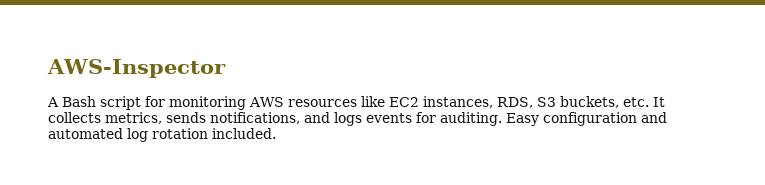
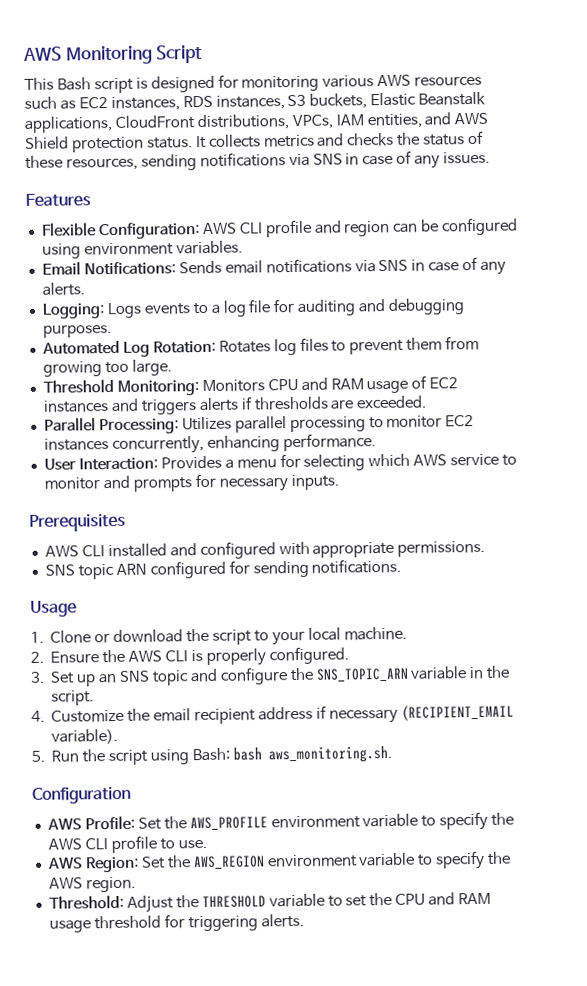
[47,59,226,78] [47,96,141,110] AWS-Inspector // A Bash script -> [23,44,204,65] [24,75,215,94] AWS Monitoring Script // This Bash script is designed
(246, 103) none -> [322,75,375,88] various
[361,96,665,108] [48,112,667,126] [48,128,276,142] like EC2 instances, RDS, S3 buckets, etc. It collects metrics, sends notifications, and logs events for auditing. Easy configuration and automated log rotation included. -> [24,91,487,111] [24,112,489,133] [25,130,485,153] [25,150,491,171] [25,193,91,207] [41,217,519,240] [41,240,243,259] [41,256,507,276] [41,282,85,296] [41,298,466,319] [42,323,112,338] [41,335,480,357] [42,359,172,377] [42,375,459,396] [42,395,428,415] [43,415,475,435] [43,433,376,454] [43,453,518,471] [43,473,339,492] [29,513,126,532] [44,540,486,560] [44,558,402,580] [30,600,77,617] [30,626,407,646] [30,646,349,666] [30,665,511,687] [51,690,95,706] [31,704,514,725] [51,728,119,745] [31,745,392,766] [32,786,131,804] [46,811,515,832] [47,835,207,854] [46,850,512,873] [48,876,136,893] [48,892,492,913] [48,913,304,933] such as EC2 instances, RDS instances, S3 buckets, Elastic Beanstalk applications, CloudFront distributions, VPCs, IAM entities, and AWS Shield protection status. It collects metrics and checks the status of these resources, sending notifications via SNS in case of any issues. // Features // Flexible Configuration: AWS CLI profile and region can be configured using environment variables. // Email Notifications: Sends email notifications via SNS in case of any alerts. // Logging: Logs events to a log file for auditing and debugging purposes. // Automated Log Rotation: Rotates log files to prevent them from growing too large. // Threshold Monitoring: Monitors CPU and RAM usage of EC2 instances and triggers alerts if thresholds are exceeded. // Parallel Processing: Utilizes parallel processing to monitor EC2 instances concurrently, enhancing performance. // User Interaction: Provides a menu for selecting which AWS service to monitor and prompts for necessary inputs. // Prerequisites // AWS CLI installed and configured with appropriate permissions. // SNS topic ARN configured for sending notifications. // Usage // 1. Clone or download the script to your local machine. // 2. Ensure the AWS CLI is properly configured. // 3. Set up an SNS topic and configure the SNS_TOPIC_ARN variable in the script. // 4. Customize the email recipient address if necessary (RECIPIENT_EMAIL variable). // 5. Run the script using Bash: bash aws_monitoring.sh. // Configuration // AWS Profile: Set the AWS_PROFILE environment variable to specify the AWS CLI profile to use. // AWS Region: Set the AWS_REGION environment variable to specify the AWS region. // Threshold: Adjust the THRESHOLD variable to set the CPU and RAM usage threshold for triggering alerts.

